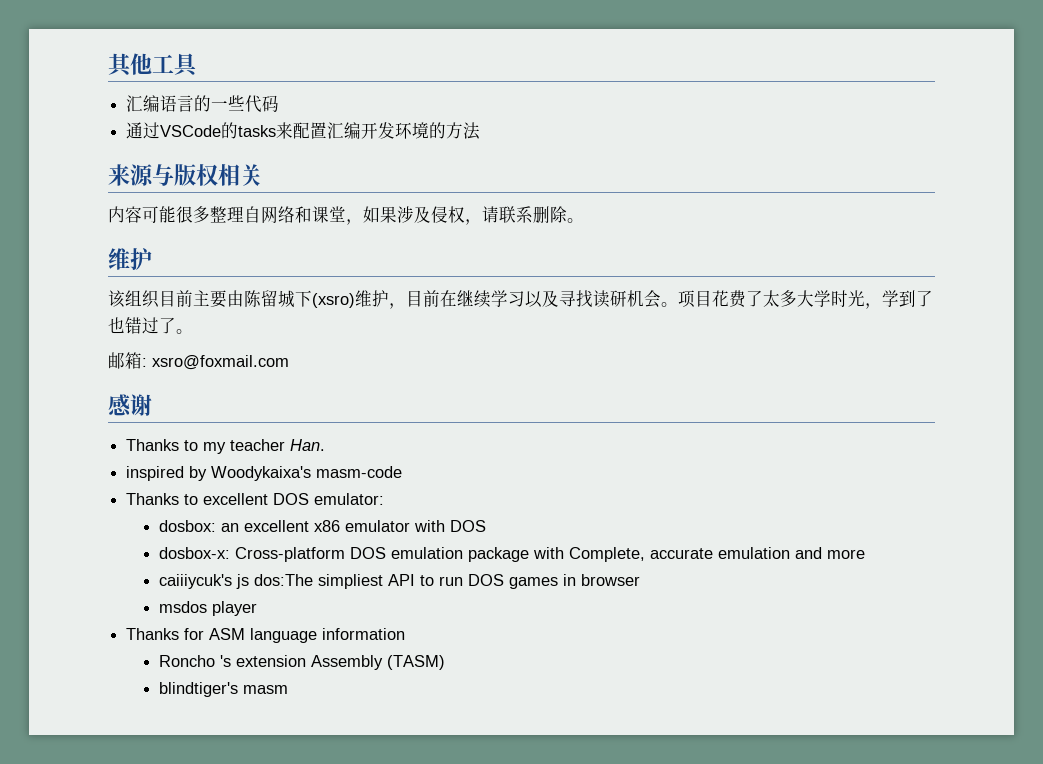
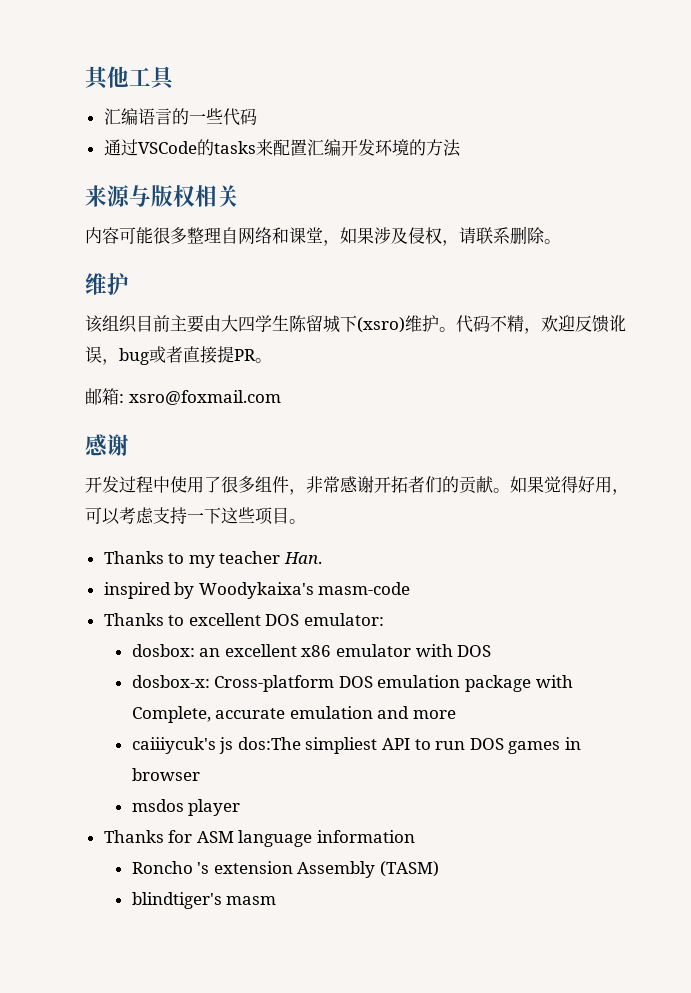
(244, 298) none -> [221,315,289,332] 大四学生
[389,290,933,309] [108,317,176,334] ，目前在继续学习以及寻找读研机会。项目花费了太多大学时光，学到了也错过了 -> [439,315,626,334] [85,346,256,365] 。代码不精，欢迎反馈讹误，bug或者直接提PR
(152, 405) none -> [85,476,629,495] [85,507,306,525] // 开发过程中使用了很多组件，非常感谢开拓者们的贡献。如果觉得好用，可以考虑支持一下这些项目。

